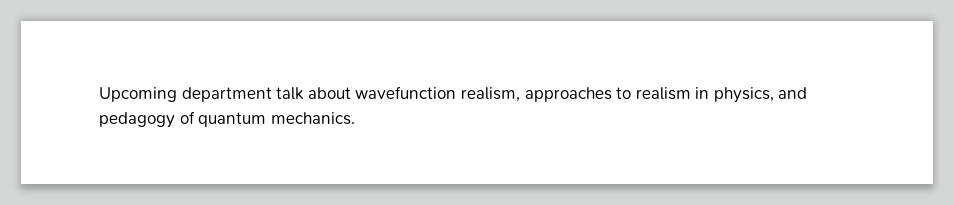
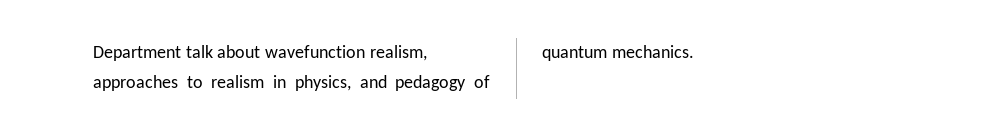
[99,87,272,102] Upcoming department -> [93,46,181,61] Department

